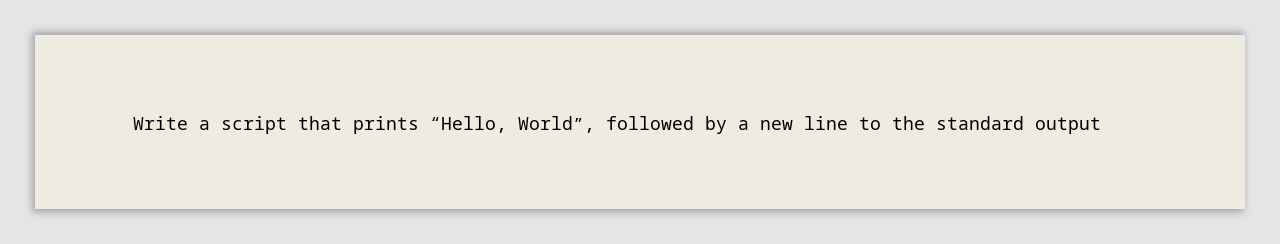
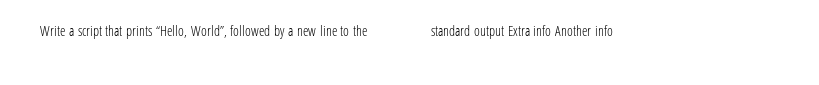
(1101, 125) none -> [507,25,613,36] Extra info Another info

